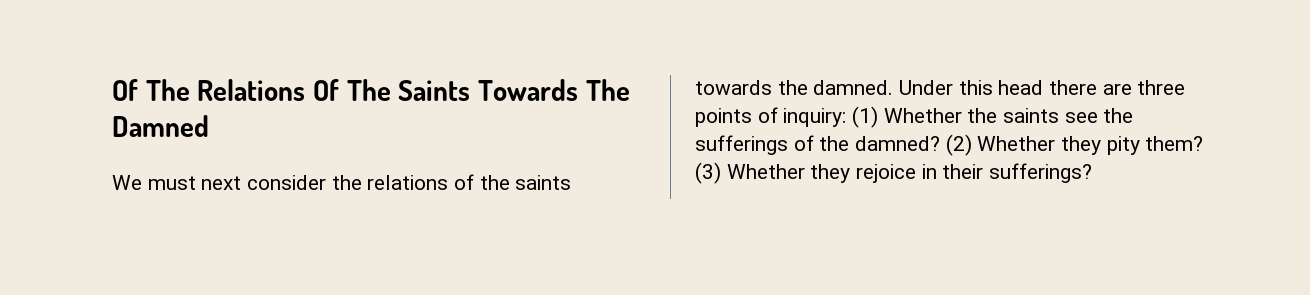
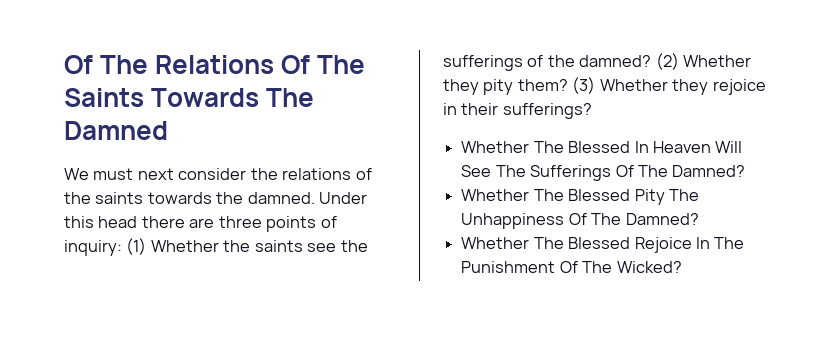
(1093, 173) none -> [461,141,743,153] [461,165,746,181] [461,189,699,205] [461,213,699,229] [461,237,745,253] [461,261,682,273] // Whether The Blessed In Heaven Will See The Sufferings Of The Damned? // Whether The Blessed Pity The Unhappiness Of The Damned? // Whether The Blessed Rejoice In The Punishment Of The Wicked?

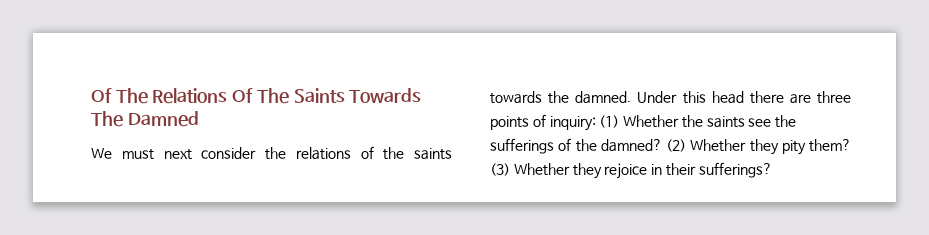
[461,141,743,153] [461,165,746,181] [461,189,699,205] [461,213,699,229] [461,237,745,253] [461,261,682,273] // Whether The Blessed In Heaven Will See The Sufferings Of The Damned? // Whether The Blessed Pity The Unhappiness Of The Damned? // Whether The Blessed Rejoice In The Punishment Of The Wicked? -> (772, 170) none

